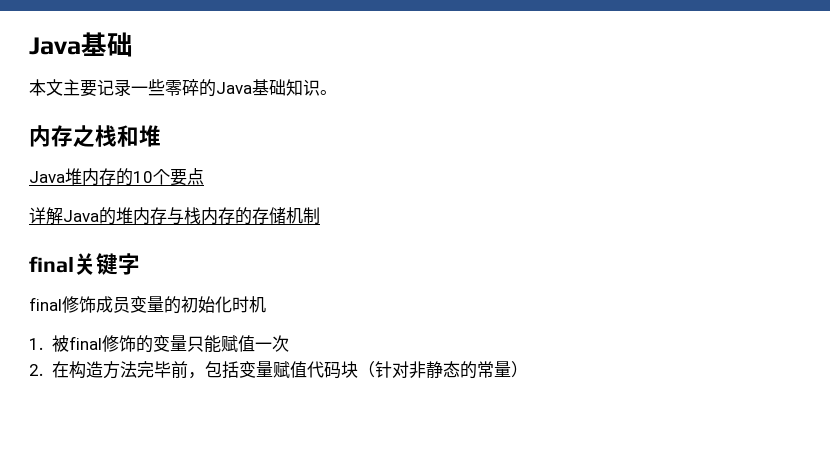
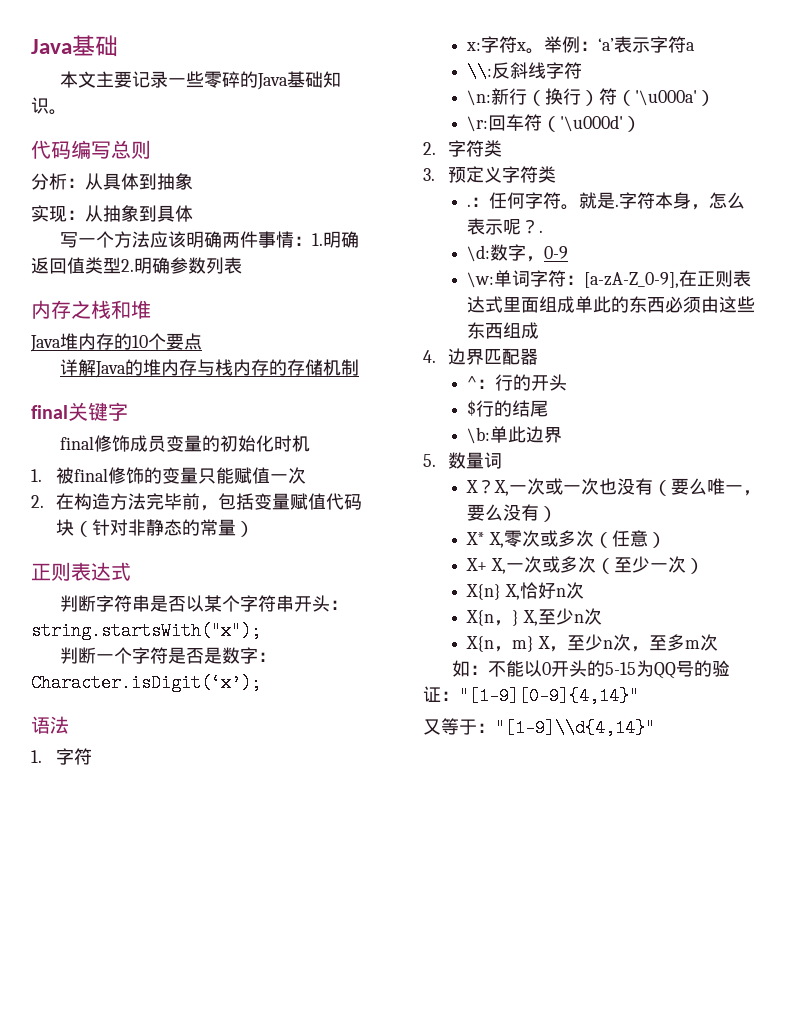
(337, 92) none -> [31,140,151,159] [31,173,193,190] [31,205,193,222] [59,231,359,248] [31,257,242,274] // 代码编写总则 // 分析：从具体到抽象 // 实现：从抽象到具体 // 写一个方法应该明确两件事情：1.明确返回值类型2.明确参数列表
(529, 369) none -> [31,562,131,581] [59,595,348,612] [31,622,261,640] [59,647,276,664] [31,674,261,692] [31,716,69,734] [31,748,93,765] [466,36,696,54] [467,62,583,81] [467,88,716,106] [467,114,642,132] [423,140,503,157] [423,166,557,183] [467,192,746,210] [467,218,544,235] [467,244,569,262] [467,270,752,288] [467,296,756,313] [467,322,540,339] [423,348,539,365] [467,374,568,391] [467,400,549,417] [467,426,563,444] [423,452,503,469] [466,478,762,496] [467,504,558,522] [466,530,667,548] [466,556,705,574] [466,582,585,600] [466,608,603,626] [466,634,719,652] [451,660,730,679] [423,686,639,705] [423,718,655,737] // 正则表达式 // 判断字符串是否以某个字符串开头：string.startsWith("x"); // 判断一个字符是否是数字：Character.isDigit(‘x’); // 语法 // 1.字符 // x:字符x。举例：‘a’表示字符a // \\:反斜线字符 // \n:新行（换行）符（'\u000a'） // \r:回车符（'\u000d'） // 2.字符类 // 3.预定义字符类 // .：任何字符。就是.字符本身，怎么表示呢？. // \d:数字，0-9 // \w:单词字符：[a-zA-Z_0-9],在正则表达式里面组成单此的东西必须由这些东西组成 // 4.边界匹配器 // ^：行的开头 // $行的结尾 // \b:单此边界 // 5.数量词 // X？X,一次或一次也没有（要么唯一，要么没有） // X* X,零次或多次（任意） // X+ X,一次或多次（至少一次） // X{n} X,恰好n次 // X{n，} X,至少n次 // X{n，m} X，至少n次，至多m次 // 如：不能以0开头的5-15为QQ号的验证："[1-9][0-9]{4,14}" // 又等于："[1-9]\\d{4,14}"

